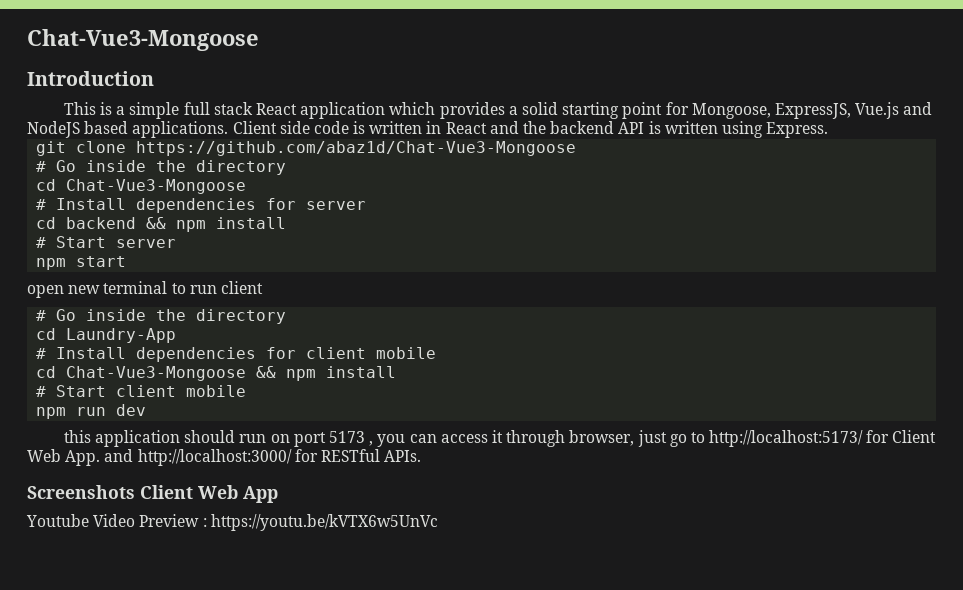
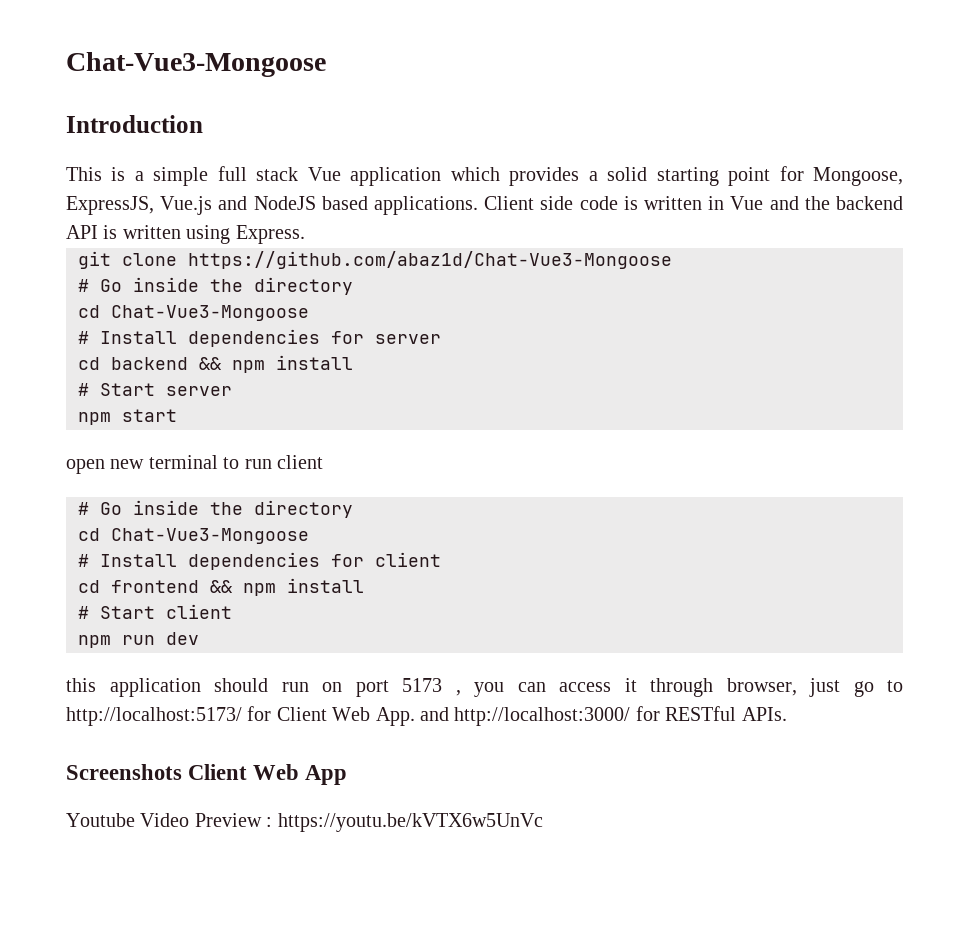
[256,103,298,115] React -> [307,167,341,181] Vue
[445,122,487,134] React -> [730,196,764,210] Vue
[66,328,177,343] Laundry-App -> [111,528,309,544] Chat-Vue3-Mongoose
[376,347,437,359] [36,366,247,381] mobile // cd Chat-Vue3-Mongoose -> [78,580,199,593] // cd frontend
[186,385,247,397] mobile -> (232, 611) none

